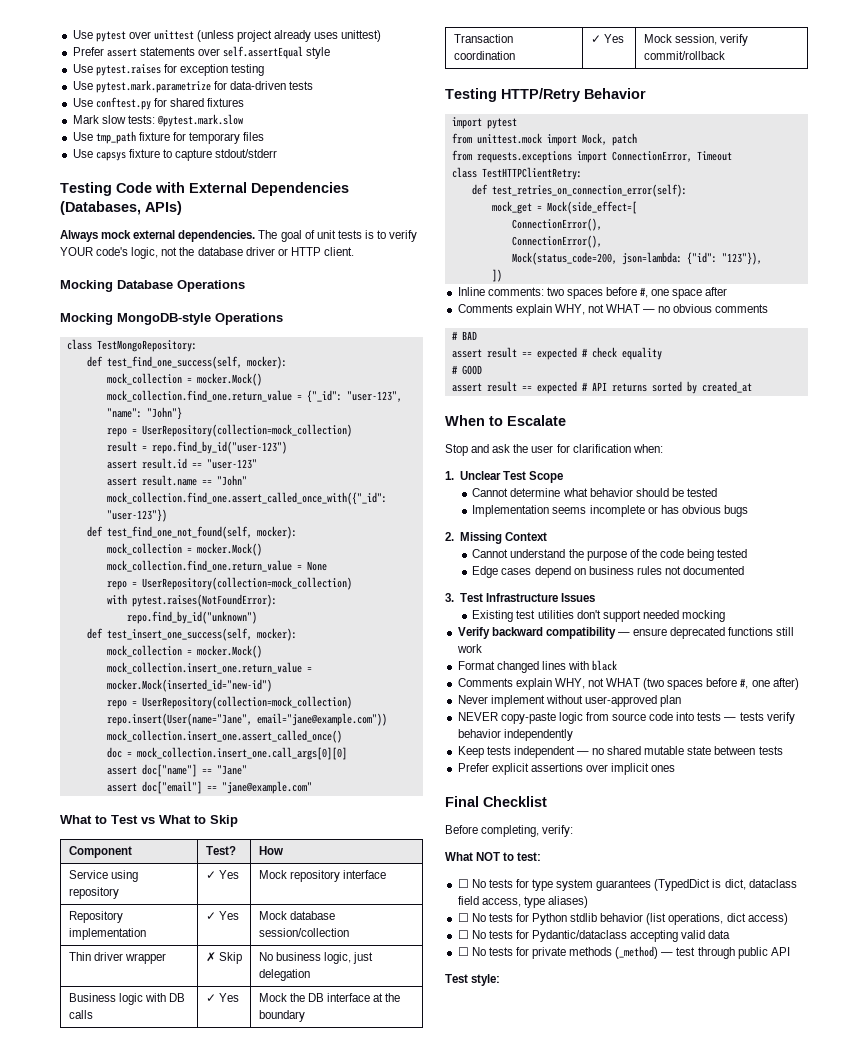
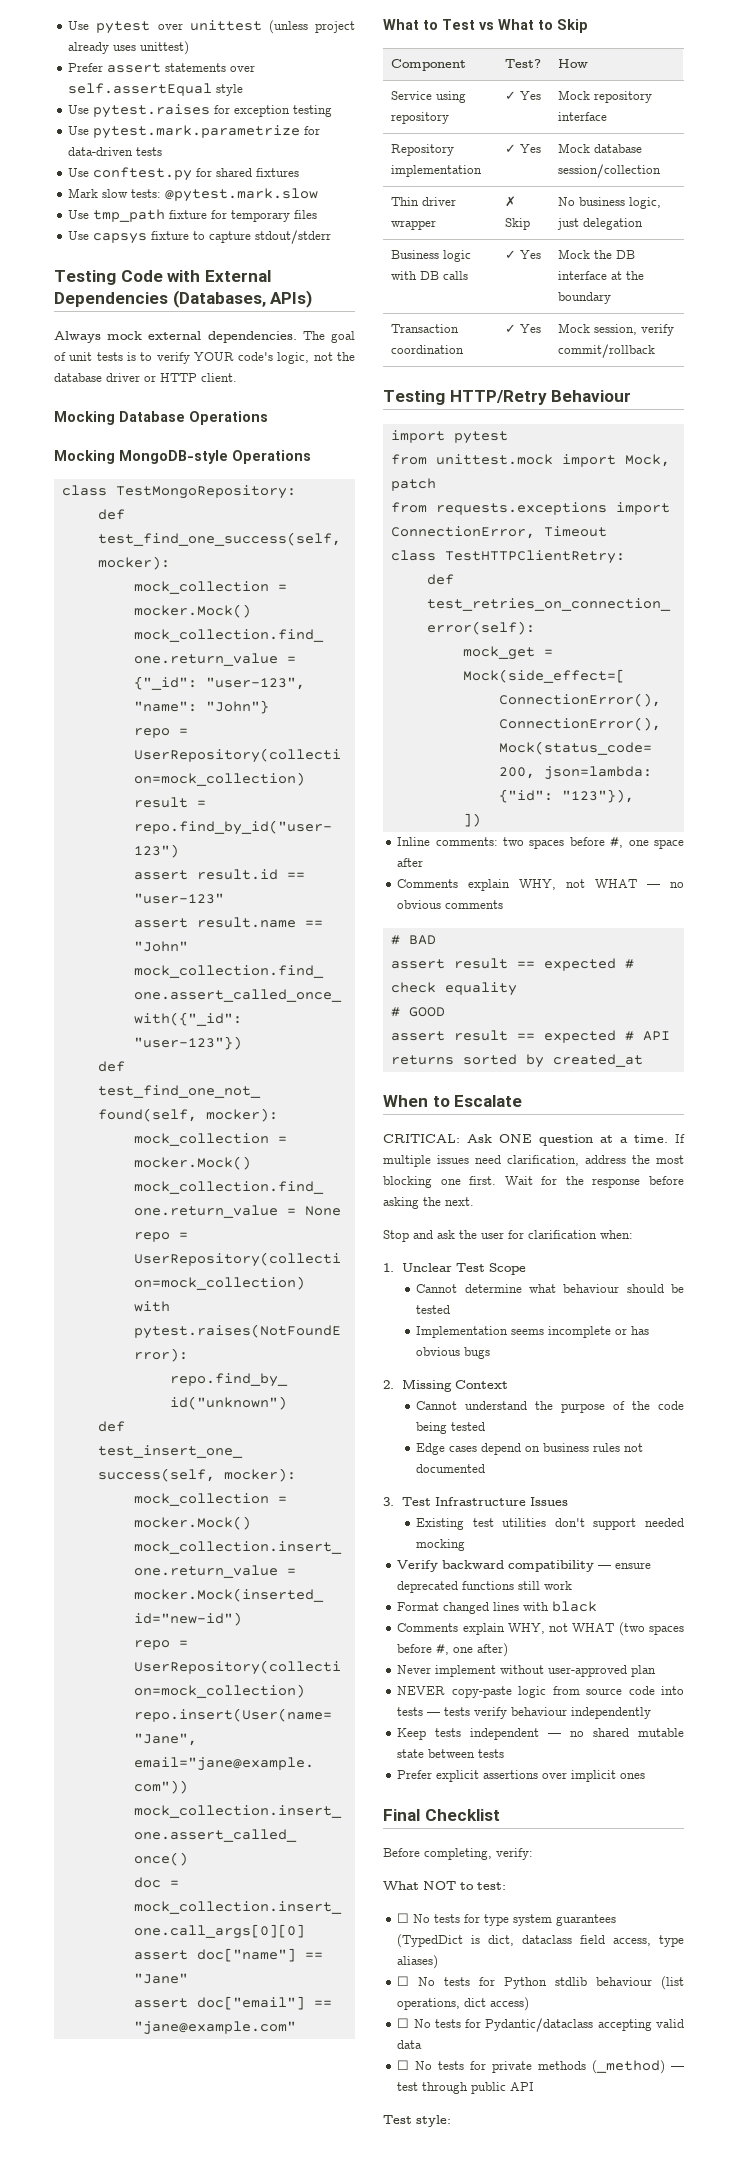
[584,88,646,99] Behavior -> [551,390,632,402] Behaviour
(566, 420) none -> [383,1134,685,1146] [383,1155,684,1167] [383,1176,684,1188] [383,1197,474,1209] // CRITICAL: Ask ONE question at a time. If multiple issues need clarification, address the most blocking one first. Wait for the response before asking the next.
[589,488,633,497] behavior -> [563,1284,620,1293] behaviour
[457,729,501,738] behavior -> [511,1707,568,1716] behaviour
[600,913,644,922] behavior -> [596,1977,653,1986] behaviour

